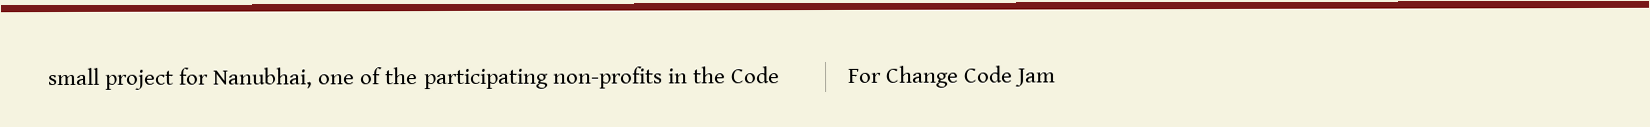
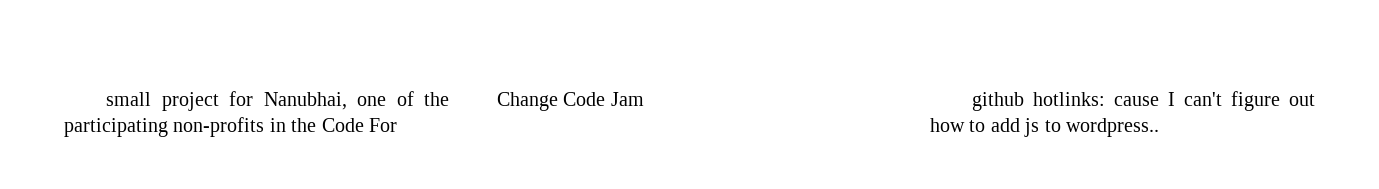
(1057, 77) none -> [972,91,1315,111] [930,118,1159,137] // github hotlinks: cause I can't figure out how to add js to wordpress..

